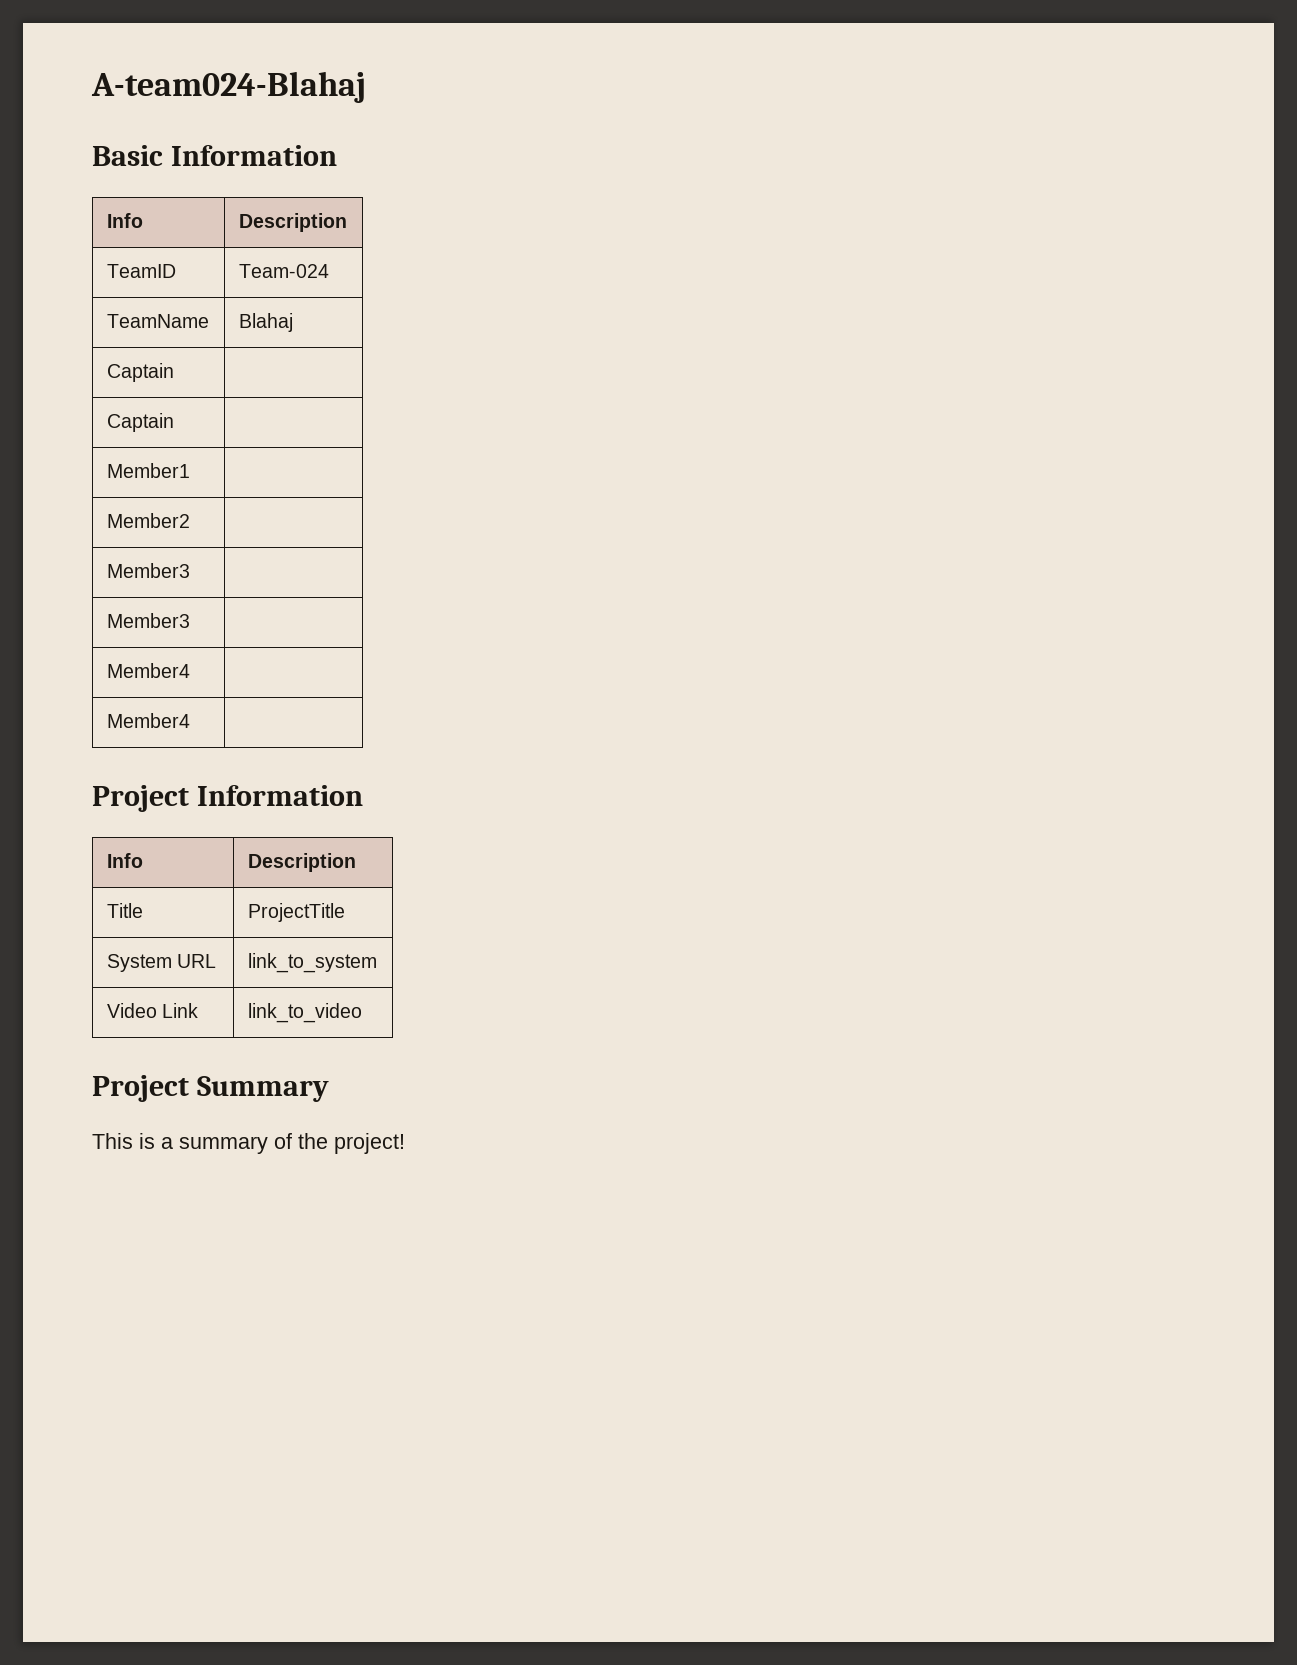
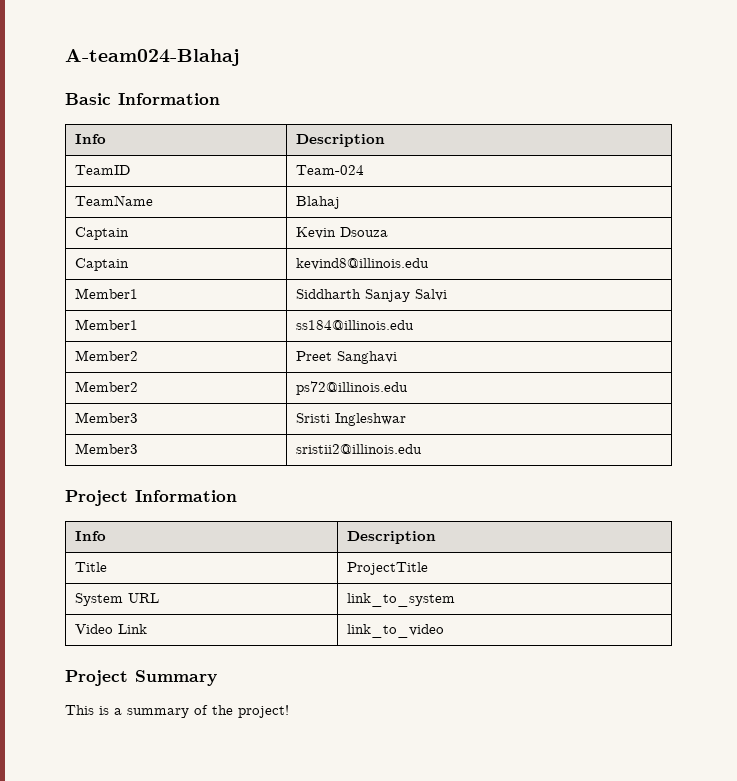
[106,413,174,432] [106,463,190,478] [106,513,190,528] [106,563,190,578] [106,613,190,628] [106,663,190,678] [106,713,190,728] // Captain | // Member1 | // Member2 | // Member3 | // Member3 | // Member4 | // Member4 | -> [296,227,389,239] [75,258,130,271] [296,258,430,270] [75,288,139,299] [296,289,448,302] [75,319,139,330] [296,320,415,330] [75,350,139,361] [296,351,398,364] [75,381,139,392] [296,381,409,395] [75,412,139,423] [296,413,407,426] [75,443,139,454] [296,444,423,454] Kevin Dsouza // Captain | kevind8@illinois.edu // Member1 | Siddharth Sanjay Salvi // Member1 | ss184@illinois.edu // Member2 | Preet Sanghavi // Member2 | ps72@illinois.edu // Member3 | Sristi Ingleshwar // Member3 | sristii2@illinois.edu

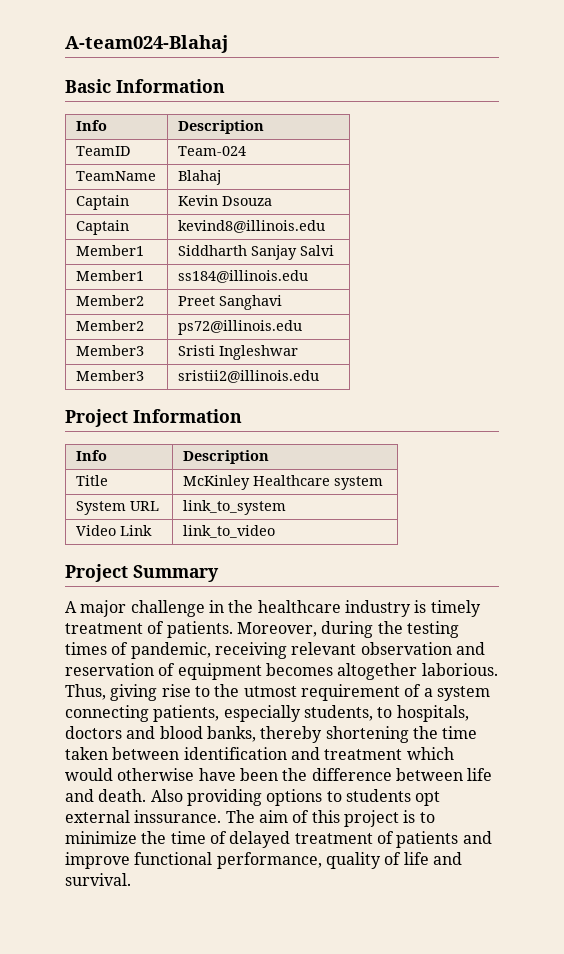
[347,562,429,575] ProjectTitle -> [182,475,383,490] McKinley Healthcare system
[65,705,289,718] This is a summary of the project! -> [65,600,481,617] [65,621,459,638] [65,642,485,659] [65,663,498,680] [65,684,490,701] [65,705,469,722] [65,726,478,743] [65,747,454,760] [65,768,493,781] [65,789,441,806] [65,810,435,827] [65,831,492,848] [65,852,462,869] [65,873,131,886] A major challenge in the healthcare industry is timely treatment of patients. Moreover, during the testing times of pandemic, receiving relevant observation and reservation of equipment becomes altogether laborious. Thus, giving rise to the utmost requirement of a system connecting patients, especially students, to hospitals, doctors and blood banks, thereby shortening the time taken between identification and treatment which would otherwise have been the difference between life and death. Also providing options to students opt external inssurance. The aim of this project is to minimize the time of delayed treatment of patients and improve functional performance, quality of life and survival.

